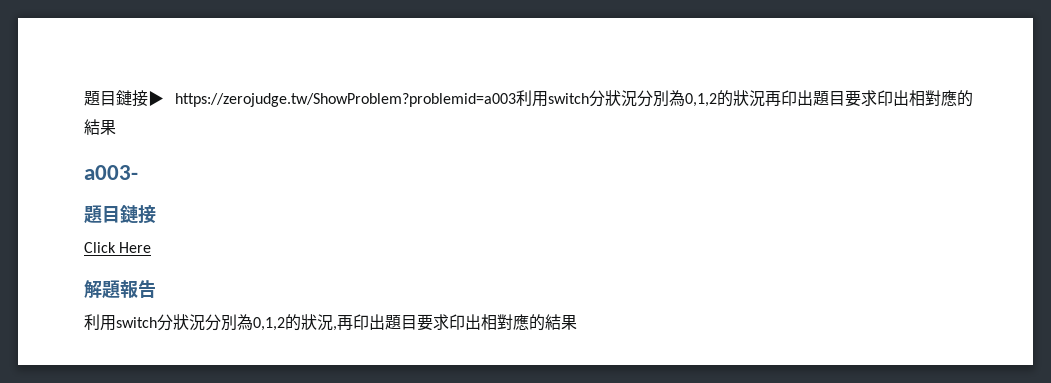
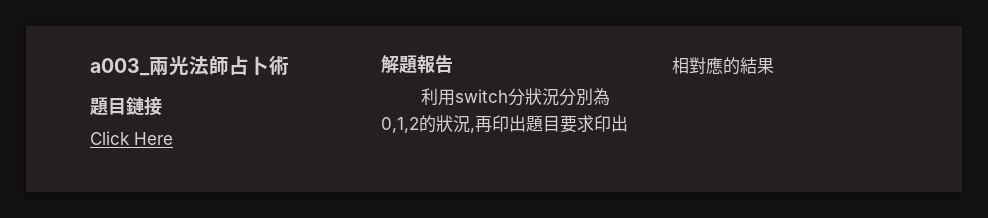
[84,90,973,107] [84,119,116,135] [84,165,138,180] 題目鏈接▶ https://zerojudge.tw/ShowProblem?problemid=a003利用switch分狀況分別為0,1,2的狀況再印出題目要求印出相對應的結果 // a003- -> [90,55,289,76] a003_兩光法師占卜術

